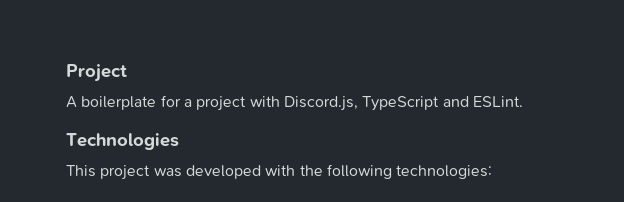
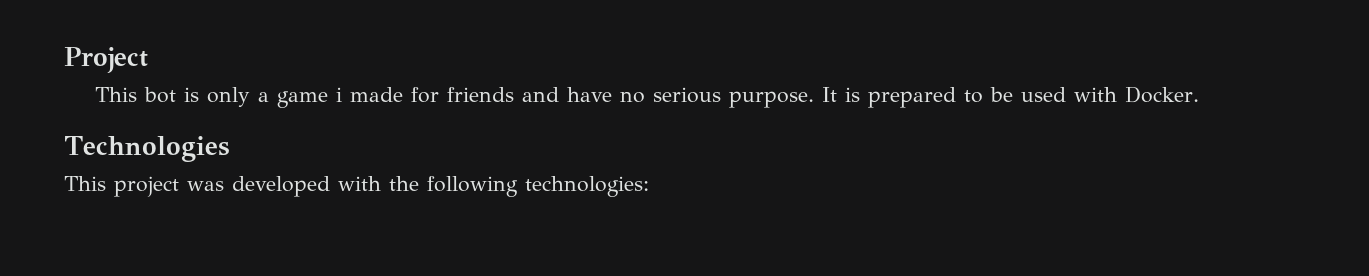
[66,95,523,111] A boilerplate for a project with Discord.js, TypeScript and ESLint. -> [94,86,1199,108] This bot is only a game i made for friends and have no serious purpose. It is prepared to be used with Docker.

